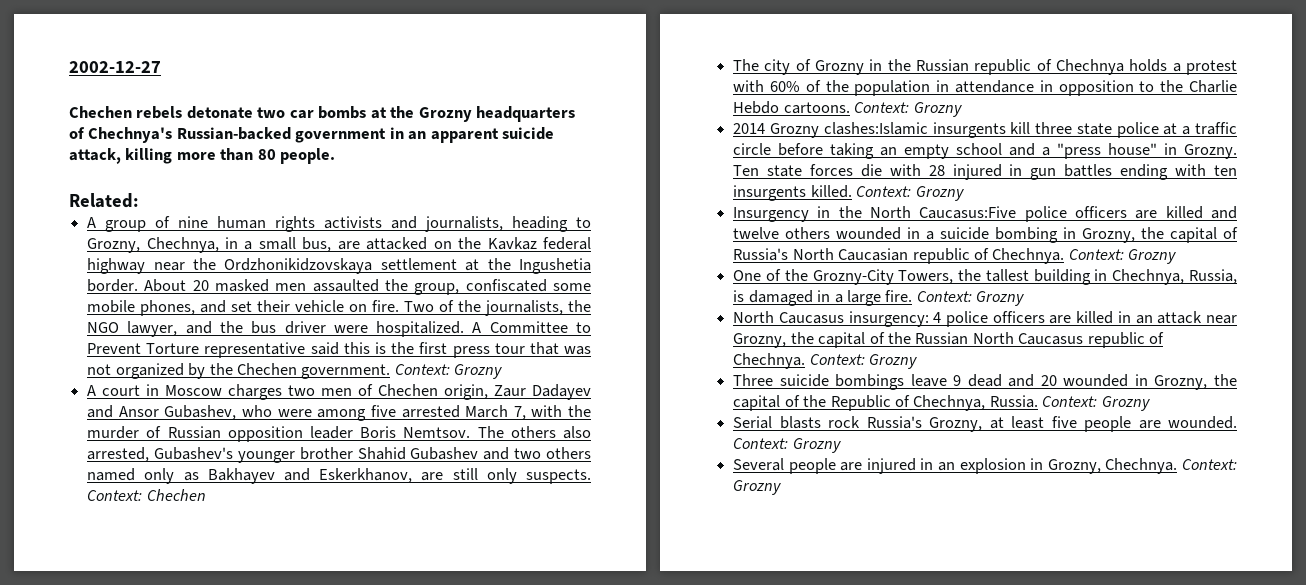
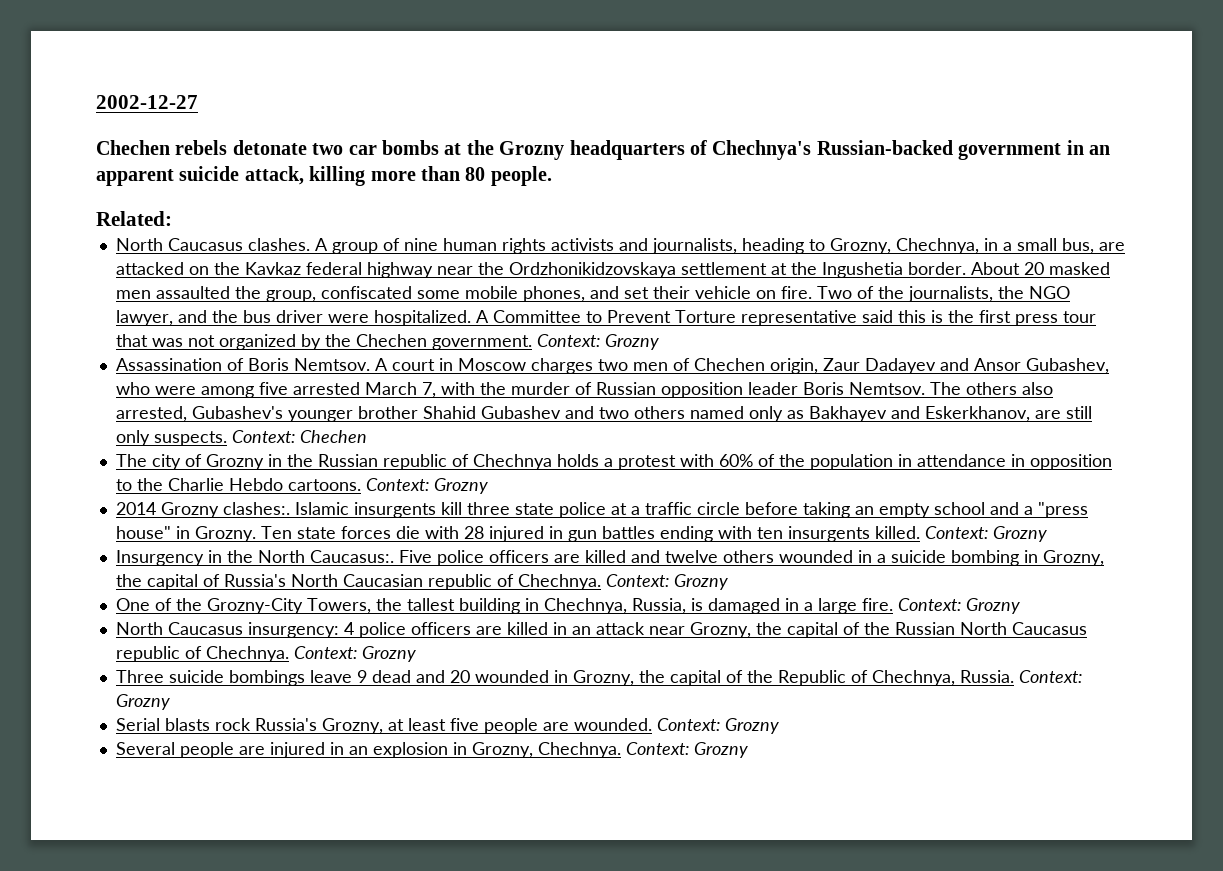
(139, 200) none -> [115,238,310,251] North Caucasus clashes.
(503, 371) none -> [115,358,370,371] Assassination of Boris Nemtsov.
[823,122,928,135] clashes:Islamic -> [222,502,349,515] clashes:. Islamic
[919,206,1017,219] Caucasus:Five -> [309,550,432,563] Caucasus:. Five

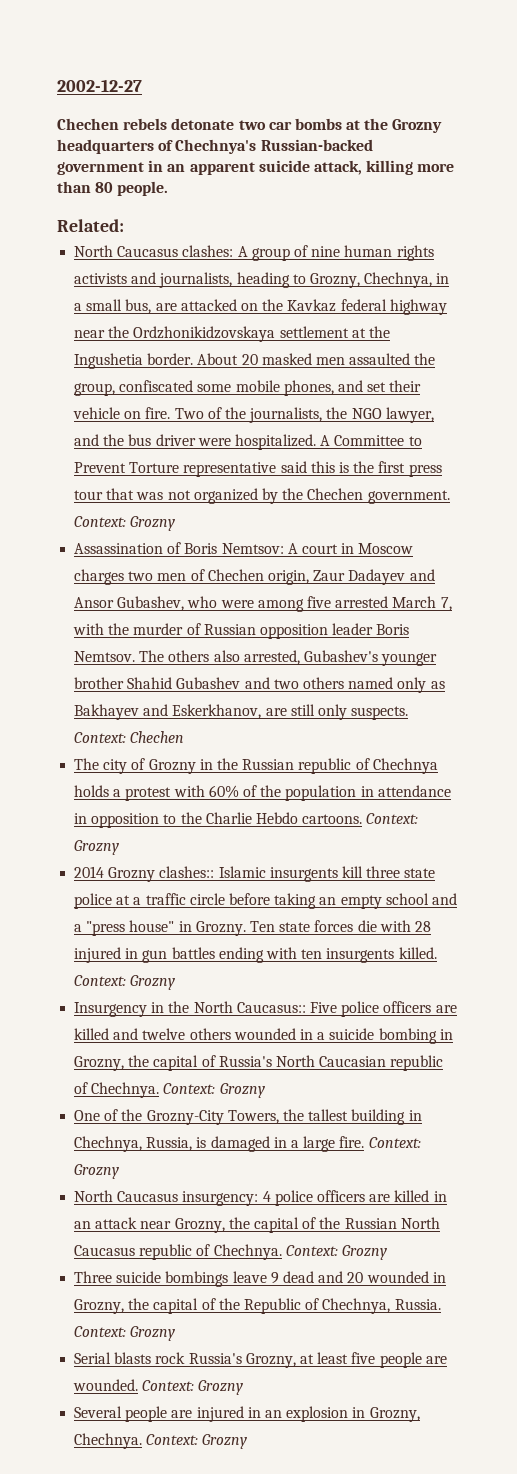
[247,238,310,251] clashes. -> [182,245,234,257] clashes:
[293,358,370,371] Nemtsov. -> [221,543,284,554] Nemtsov:
[222,502,290,515] clashes:. -> [159,866,215,878] clashes::
[309,550,394,563] Caucasus:. -> [236,1002,306,1013] Caucasus::

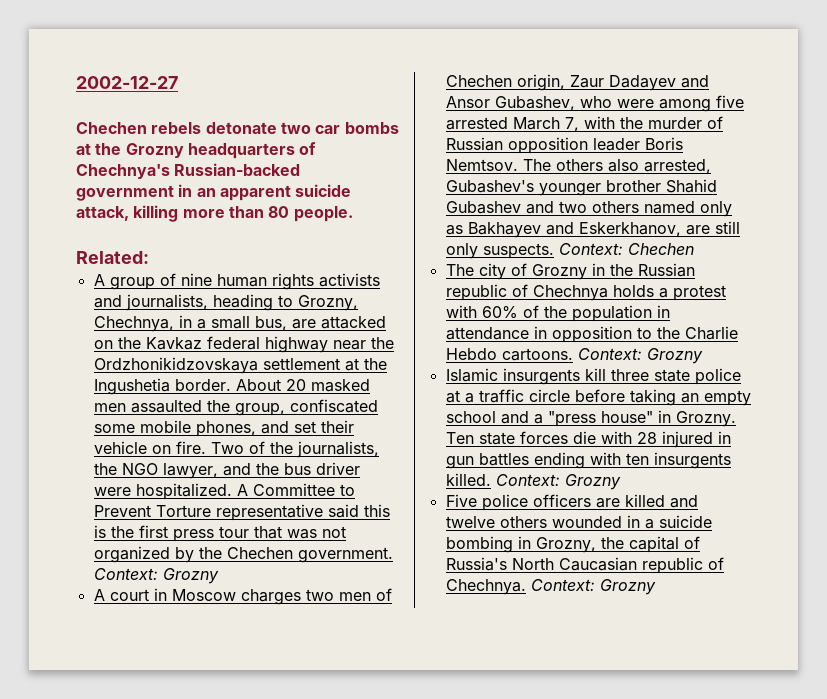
[74,245,234,257] North Caucasus clashes: -> (149, 257) none
[74,542,284,554] Assassination of Boris Nemtsov: -> (219, 576) none
[74,866,215,882] 2014 Grozny clashes:: -> (703, 356) none
[74,1001,306,1017] Insurgency in the North Caucasus:: -> (621, 482) none
[74,1109,422,1125] [74,1136,421,1152] [74,1164,120,1179] [74,1190,447,1206] [74,1217,440,1233] [74,1244,387,1260] [74,1271,446,1287] [74,1298,441,1314] [74,1326,176,1341] [74,1352,447,1368] [73,1379,244,1395] [74,1406,420,1422] [74,1433,248,1449] // One of the Grozny-City Towers, the tallest building in Chechnya, Russia, is damaged in a large fire. Context: Grozny // North Caucasus insurgency: 4 police officers are killed in an attack near Grozny, the capital of the Russian North Caucasus republic of Chechnya. Context: Grozny // Three suicide bombings leave 9 dead and 20 wounded in Grozny, the capital of the Republic of Chechnya, Russia. Context: Grozny // Serial blasts rock Russia's Grozny, at least five people are wounded. Context: Grozny // Several people are injured in an explosion in Grozny, Chechnya. Context: Grozny -> (656, 587) none

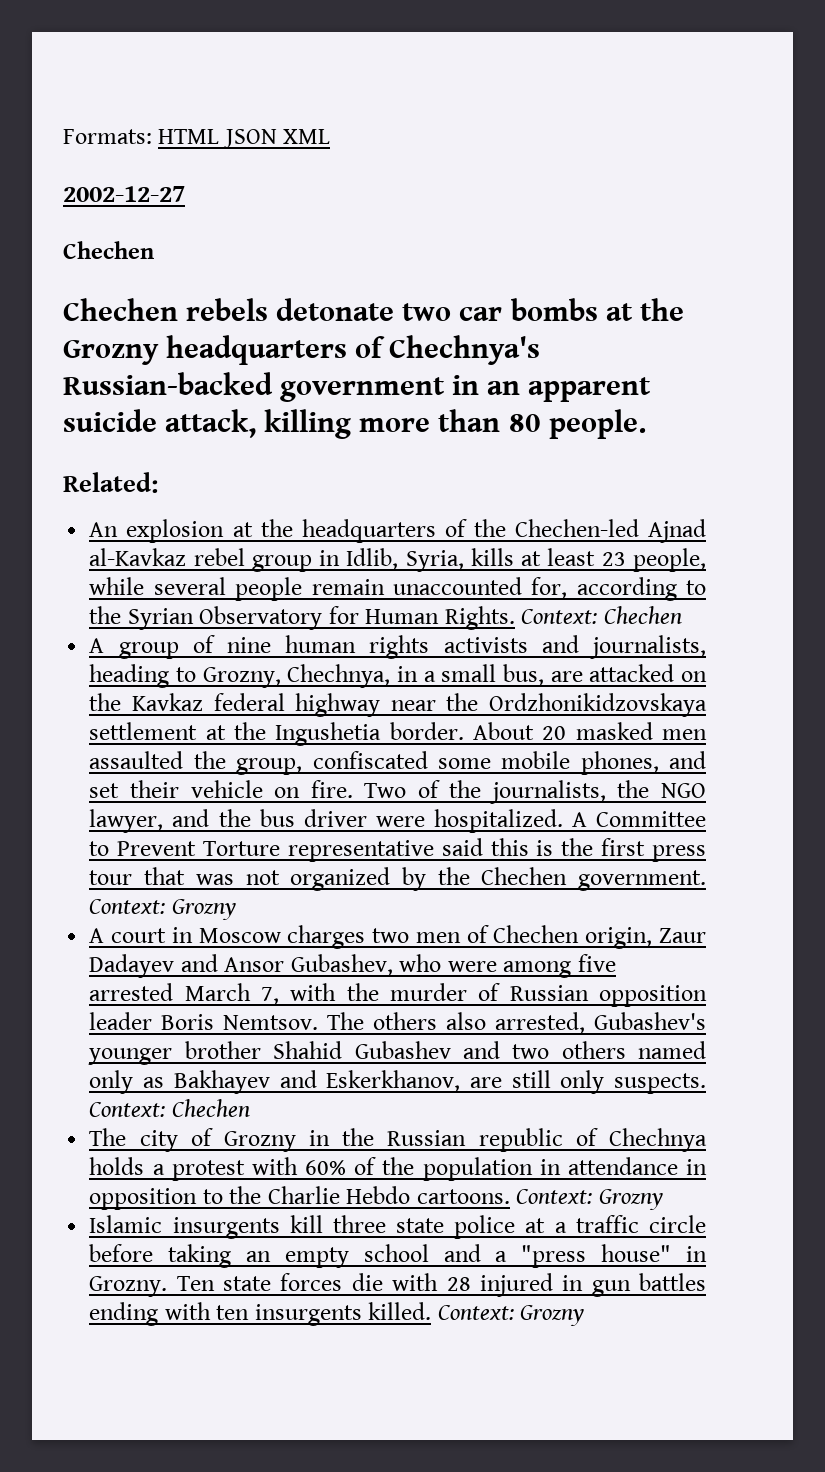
(76, 82) none -> [63,129,331,148] Formats: HTML JSON XML //
(147, 128) none -> [63,298,178,321] // Chechen
(149, 257) none -> [89,519,706,543] [89,548,706,572] [89,577,707,601] [89,606,682,630] // An explosion at the headquarters of the Chechen-led Ajnad al-Kavkaz rebel group in Idlib, Syria, kills at least 23 people, while several people remain unaccounted for, according to the Syrian Observatory for Human Rights. Context: Chechen
[445,494,698,511] [445,515,712,529] [445,536,700,553] [445,557,724,574] [445,579,656,595] // Five police officers are killed and twelve others wounded in a suicide bombing in Grozny, the capital of Russia's North Caucasian republic of Chechnya. Context: Grozny -> (585, 1315) none

